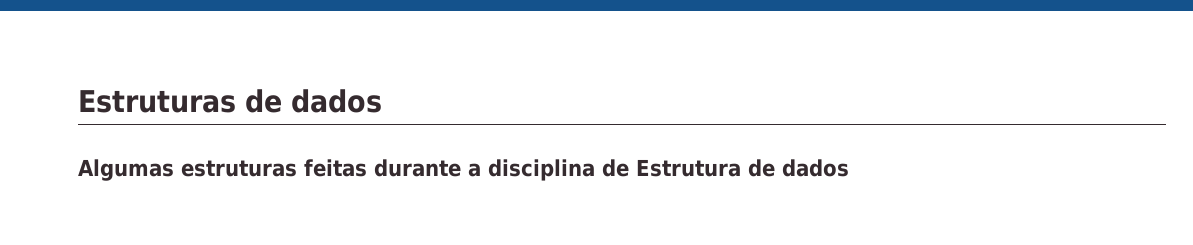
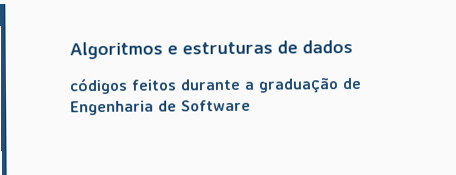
[78,90,236,113] Estruturas -> [69,41,273,60] Algoritmos e estruturas
[78,159,849,181] Algumas estruturas feitas durante a disciplina de Estrutura de dados -> [69,77,362,95] [70,99,251,116] códigos feitos durante a graduação de Engenharia de Software

